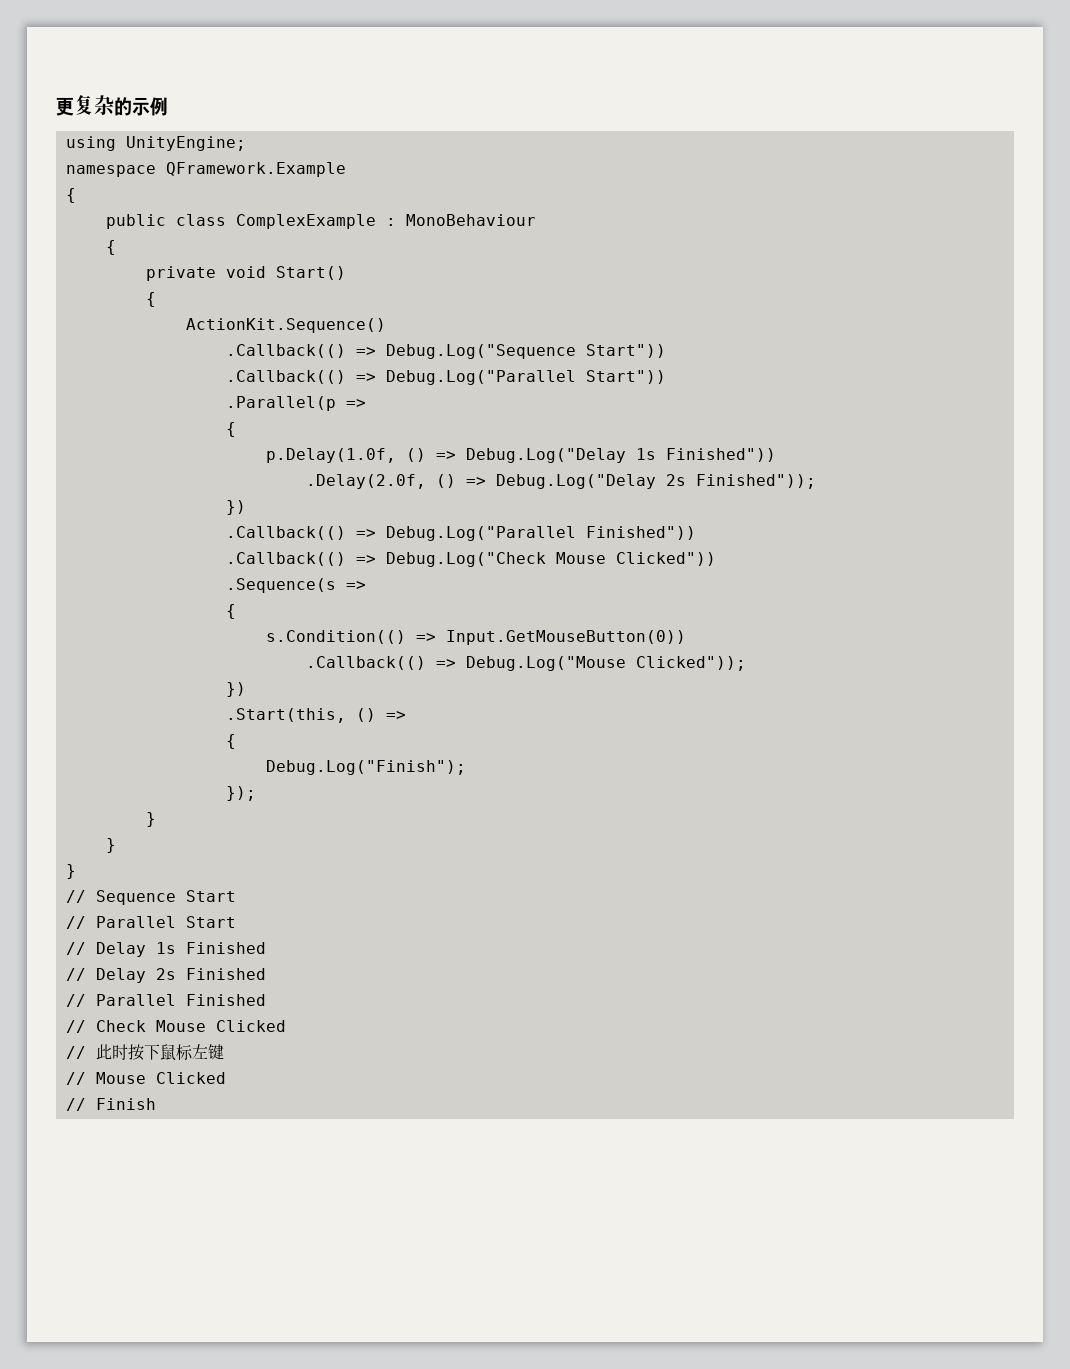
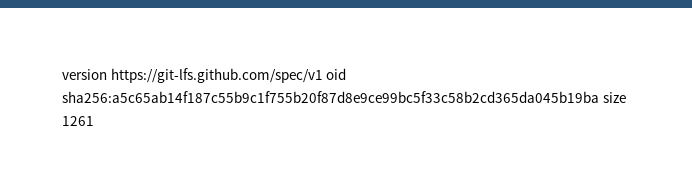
[56,95,168,116] [65,136,246,151] [65,162,346,177] [65,188,76,203] [105,214,536,229] [105,240,116,255] [145,266,346,281] [145,292,156,307] [185,318,386,333] [225,344,666,359] [225,370,666,385] [225,396,366,411] [225,422,236,437] [265,448,776,463] [305,474,816,489] [225,500,246,515] [225,526,696,541] [225,552,716,567] [225,578,366,593] [225,604,236,619] [265,630,686,645] [305,656,746,671] [225,682,246,697] [225,708,406,723] [225,734,236,749] [265,760,466,775] [225,786,256,801] [145,812,156,827] [105,838,116,853] [65,864,76,879] [65,890,236,905] [65,916,236,929] [65,942,266,957] [65,968,266,983] [65,994,266,1007] [65,1020,286,1033] [65,1044,224,1061] [65,1072,226,1085] [65,1098,156,1111] 更复杂的示例 // using UnityEngine; // namespace QFramework.Example // { // public class ComplexExample : MonoBehaviour // { // private void Start() // { // ActionKit.Sequence() // .Callback(() => Debug.Log("Sequence Start")) // .Callback(() => Debug.Log("Parallel Start")) // .Parallel(p => // { // p.Delay(1.0f, () => Debug.Log("Delay 1s Finished")) // .Delay(2.0f, () => Debug.Log("Delay 2s Finished")); // }) // .Callback(() => Debug.Log("Parallel Finished")) // .Callback(() => Debug.Log("Check Mouse Clicked")) // .Sequence(s => // { // s.Condition(() => Input.GetMouseButton(0)) // .Callback(() => Debug.Log("Mouse Clicked")); // }) // .Start(this, () => // { // Debug.Log("Finish"); // }); // } // } // } // // Sequence Start // // Parallel Start // // Delay 1s Finished // // Delay 2s Finished // // Parallel Finished // // Check Mouse Clicked // // 此时按下鼠标左键 // // Mouse Clicked // // Finish -> [62,68,347,83] [62,91,626,103] [62,116,94,126] version https://git-lfs.github.com/spec/v1 oid sha256:a5c65ab14f187c55b9c1f755b20f87d8e9ce99bc5f33c58b2cd365da045b19ba size 1261

